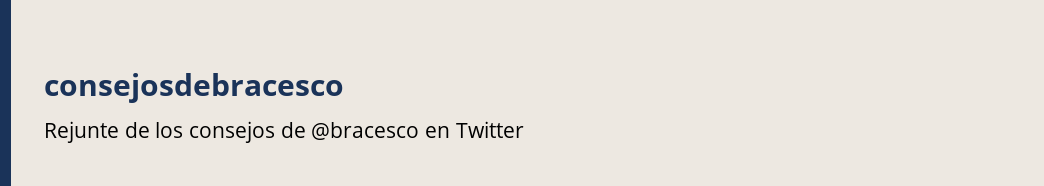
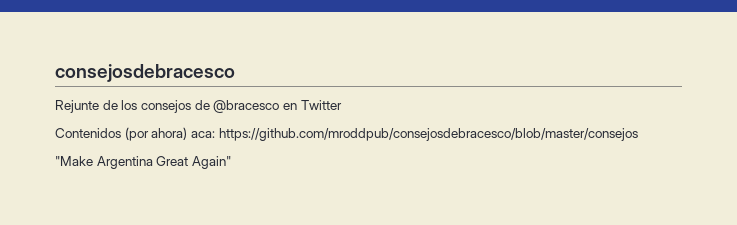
(524, 129) none -> [55,127,638,141] [55,156,231,169] // Contenidos (por ahora) aca: https://github.com/mroddpub/consejosdebracesco/blob/master/consejos // "Make Argentina Great Again"

